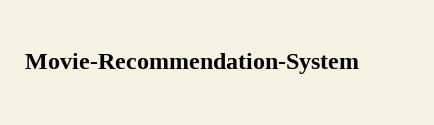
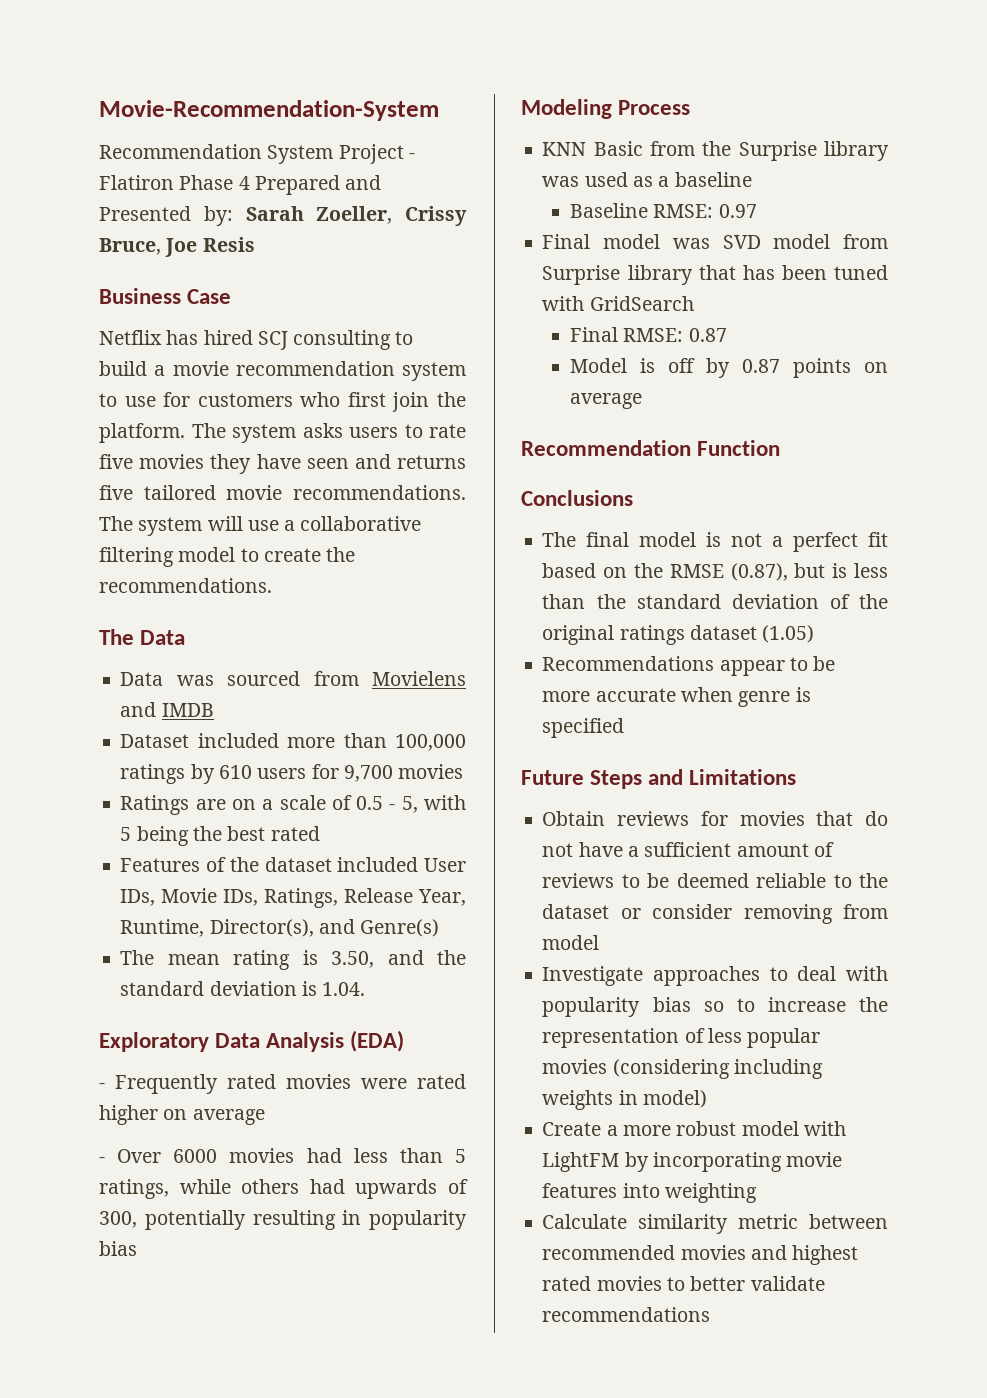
(359, 63) none -> [99,144,415,164] [99,175,382,195] [99,206,467,226] [99,237,255,257] [99,288,232,304] [99,330,414,350] [99,361,466,381] [99,392,466,412] [99,423,466,443] [99,454,466,474] [99,485,467,500] [99,516,422,536] [99,547,356,567] [99,578,272,593] [99,629,186,645] [120,671,466,686] [120,702,214,717] [120,733,466,751] [120,764,464,784] [120,795,467,815] [120,826,320,846] [120,857,466,872] [120,888,467,908] [120,919,440,937] [120,950,467,970] [120,981,366,996] [99,1030,405,1052] [99,1074,466,1094] [99,1105,265,1125] [99,1148,466,1163] [99,1179,469,1199] [99,1210,467,1230] [99,1241,137,1256] [521,99,691,119] [542,141,889,161] [542,172,752,187] [569,203,757,218] [542,234,888,249] [542,265,888,285] [542,296,694,311] [569,327,727,342] [569,358,888,378] [569,393,642,409] [521,440,781,456] [521,490,633,506] [542,532,888,552] [542,563,888,581] [542,594,888,609] [542,625,815,645] [542,656,836,676] [542,687,811,707] [542,718,625,738] [521,769,797,789] [542,811,888,826] [542,842,834,857] [542,873,888,888] [542,904,888,924] [542,935,600,950] [542,966,888,986] [542,997,888,1017] [542,1028,821,1048] [542,1059,823,1079] [542,1090,707,1110] [542,1121,846,1136] [542,1152,843,1172] [542,1183,757,1203] [542,1214,888,1234] [542,1245,859,1265] [542,1276,825,1291] [542,1307,711,1322] // Recommendation System Project - Flatiron Phase 4 Prepared and Presented by: Sarah Zoeller, Crissy Bruce, Joe Resis // Business Case // Netflix has hired SCJ consulting to build a movie recommendation system to use for customers who first join the platform. The system asks users to rate five movies they have seen and returns five tailored movie recommendations. The system will use a collaborative filtering model to create the recommendations. // The Data // Data was sourced from Movielens and IMDB // Dataset included more than 100,000 ratings by 610 users for 9,700 movies // Ratings are on a scale of 0.5 - 5, with 5 being the best rated // Features of the dataset included User IDs, Movie IDs, Ratings, Release Year, Runtime, Director(s), and Genre(s) // The mean rating is 3.50, and the standard deviation is 1.04. // Exploratory Data Analysis (EDA) // - Frequently rated movies were rated higher on average // - Over 6000 movies had less than 5 ratings, while others had upwards of 300, potentially resulting in popularity bias // Modeling Process // KNN Basic from the Surprise library was used as a baseline // Baseline RMSE: 0.97 // Final model was SVD model from Surprise library that has been tuned with GridSearch // Final RMSE: 0.87 // Model is off by 0.87 points on average // Recommendation Function // Conclusions // The final model is not a perfect fit based on the RMSE (0.87), but is less than the standard deviation of the original ratings dataset (1.05) // Recommendations appear to be more accurate when genre is specified // Future Steps and Limitations // Obtain reviews for movies that do not have a sufficient amount of reviews to be deemed reliable to the dataset or consider removing from model // Investigate approaches to deal with popularity bias so to increase the representation of less popular movies (considering including weights in model) // Create a more robust model with LightFM by incorporating movie features into weighting // Calculate similarity metric between recommended movies and highest rated movies to better validate recommendations

